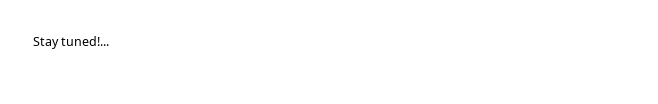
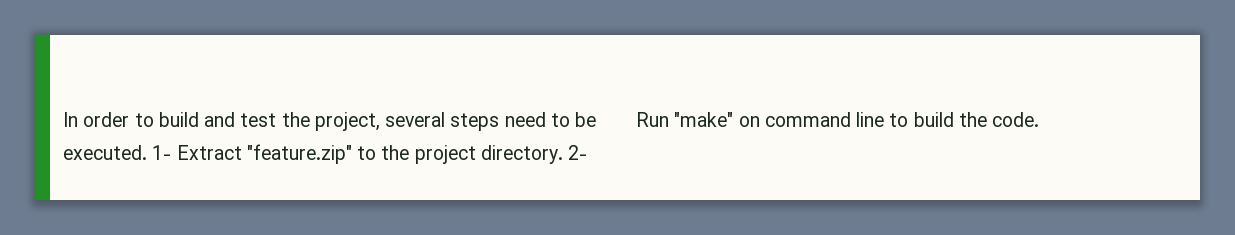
[33,36,110,49] Stay tuned!... -> [63,112,597,131] [63,144,588,164] [636,112,1040,127] In order to build and test the project, several steps need to be executed. 1- Extract "feature.zip" to the project directory. 2- Run "make" on command line to build the code.

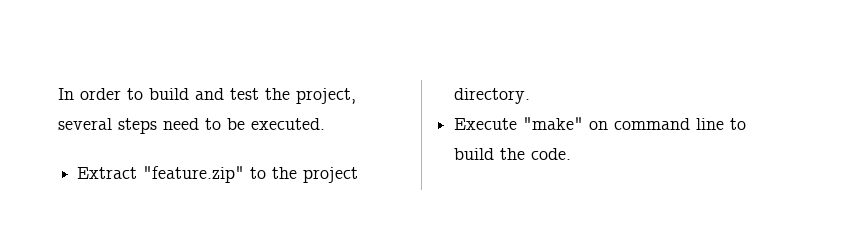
[152,145,172,160] 1- -> (325, 124) //
[568,145,588,160] [636,112,669,127] 2- Run -> [454,118,518,130] // Execute

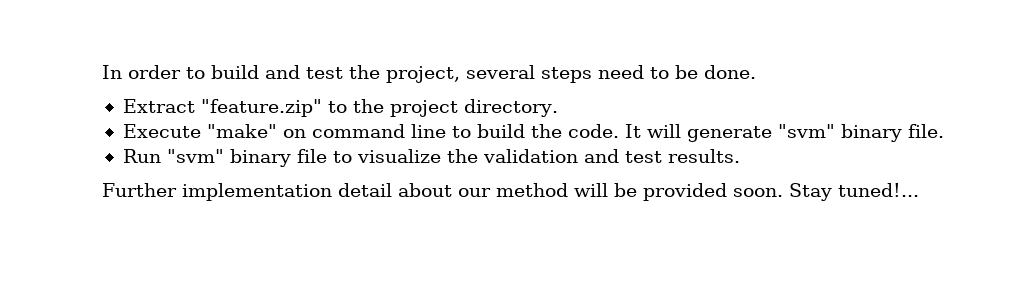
[251,118,325,130] executed. -> [704,65,756,79] done.
(572, 154) none -> [624,124,944,142] [122,149,740,167] [102,183,919,201] It will generate "svm" binary file. // Run "svm" binary file to visualize the validation and test results. // Further implementation detail about our method will be provided soon. Stay tuned!...

